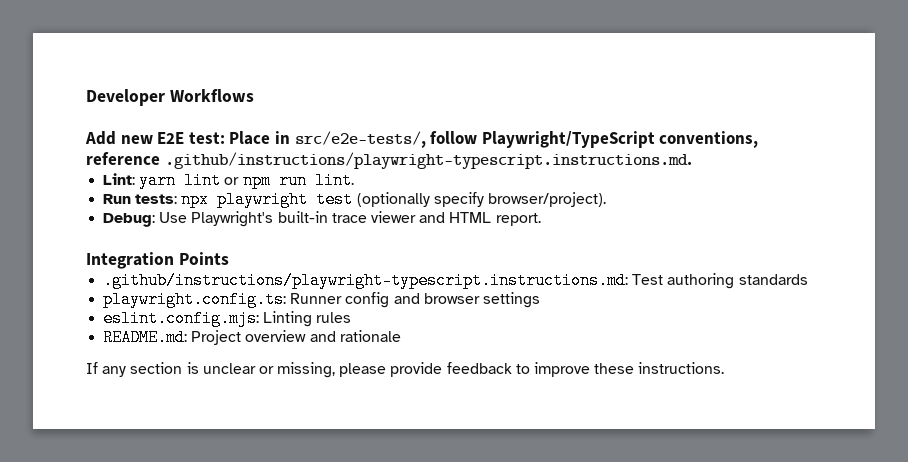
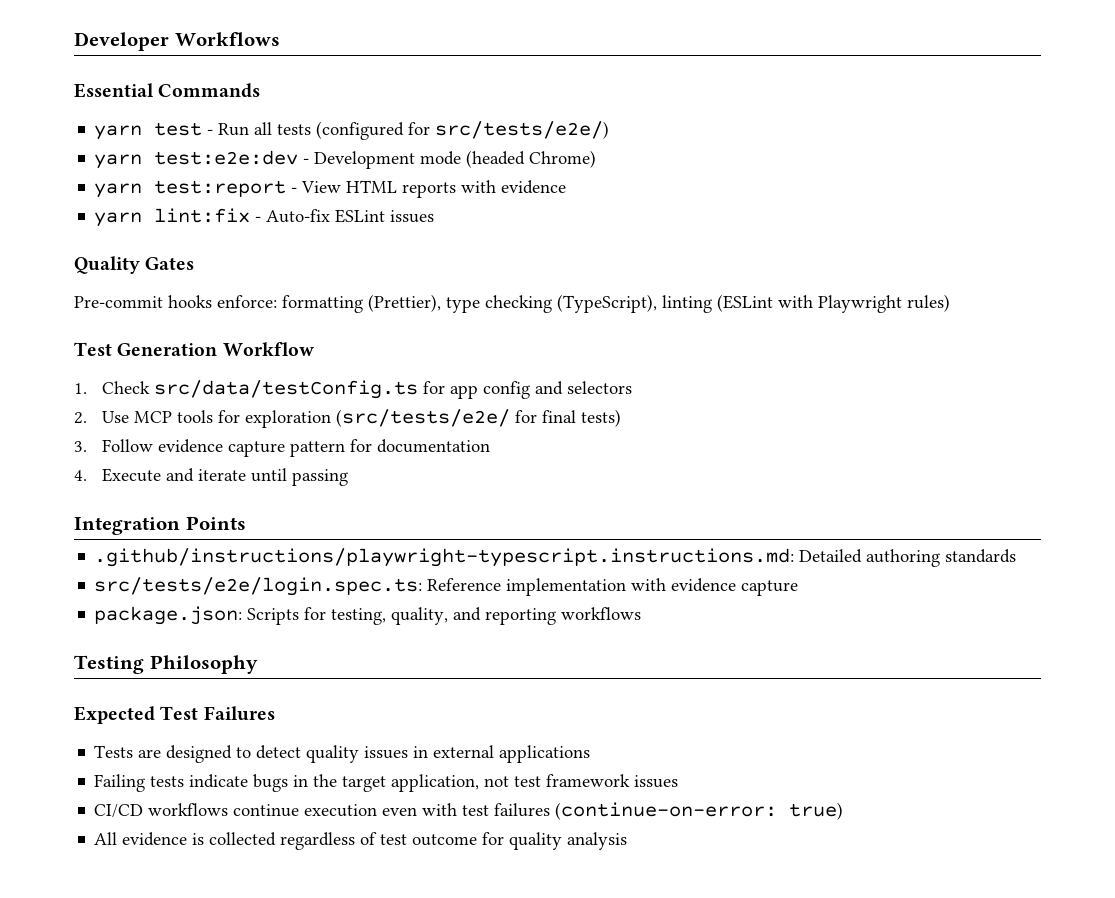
[85,131,759,148] [86,152,692,169] [103,172,354,189] [103,191,606,208] [103,211,541,227] Add new E2E test: Place in src/e2e-tests/, follow Playwright/TypeScript conventions, reference .github/instructions/playwright-typescript.instructions.md. // Lint: yarn lint or npm run lint. // Run tests: npx playwright test (optionally specify browser/project). // Debug: Use Playwright's built-in trace viewer and HTML report. -> [74,83,261,98] [94,121,610,140] [94,150,597,169] [94,180,567,198] [94,208,435,227] [74,256,195,274] [74,294,950,313] [74,342,314,356] [74,380,632,399] [74,409,621,428] [74,439,490,457] [74,468,348,486] Essential Commands // yarn test - Run all tests (configured for src/tests/e2e/) // yarn test:e2e:dev - Development mode (headed Chrome) // yarn test:report - View HTML reports with evidence // yarn lint:fix - Auto-fix ESLint issues // Quality Gates // Pre-commit hooks enforce: formatting (Prettier), type checking (TypeScript), linting (ESLint with Playwright rules) // Test Generation Workflow // 1. Check src/data/testConfig.ts for app config and selectors // 2. Use MCP tools for exploration (src/tests/e2e/ for final tests) // 3. Follow evidence capture pattern for documentation // 4. Execute and iterate until passing
[632,274,664,285] Test -> [799,549,863,563] Detailed
[103,291,540,308] [103,310,352,327] [103,329,401,346] [86,362,725,378] playwright.config.ts: Runner config and browser settings // eslint.config.mjs: Linting rules // README.md: Project overview and rationale // If any section is unclear or missing, please provide feedback to improve these instructions. -> [94,577,799,596] [94,606,642,625] [74,655,258,674] [74,706,275,724] [94,745,591,763] [94,774,679,792] [94,802,844,820] [94,832,628,850] src/tests/e2e/login.spec.ts: Reference implementation with evidence capture // package.json: Scripts for testing, quality, and reporting workflows // Testing Philosophy // Expected Test Failures // Tests are designed to detect quality issues in external applications // Failing tests indicate bugs in the target application, not test framework issues // CI/CD workflows continue execution even with test failures (continue-on-error: true) // All evidence is collected regardless of test outcome for quality analysis

